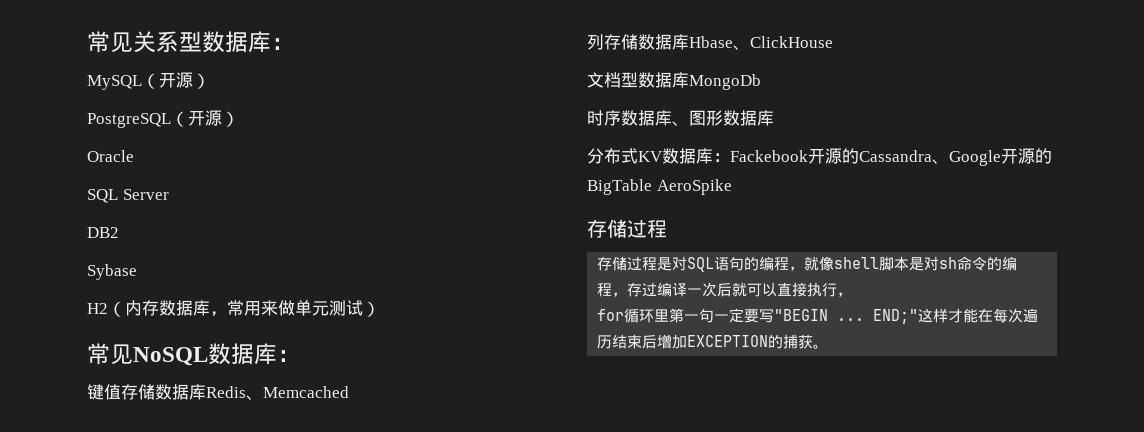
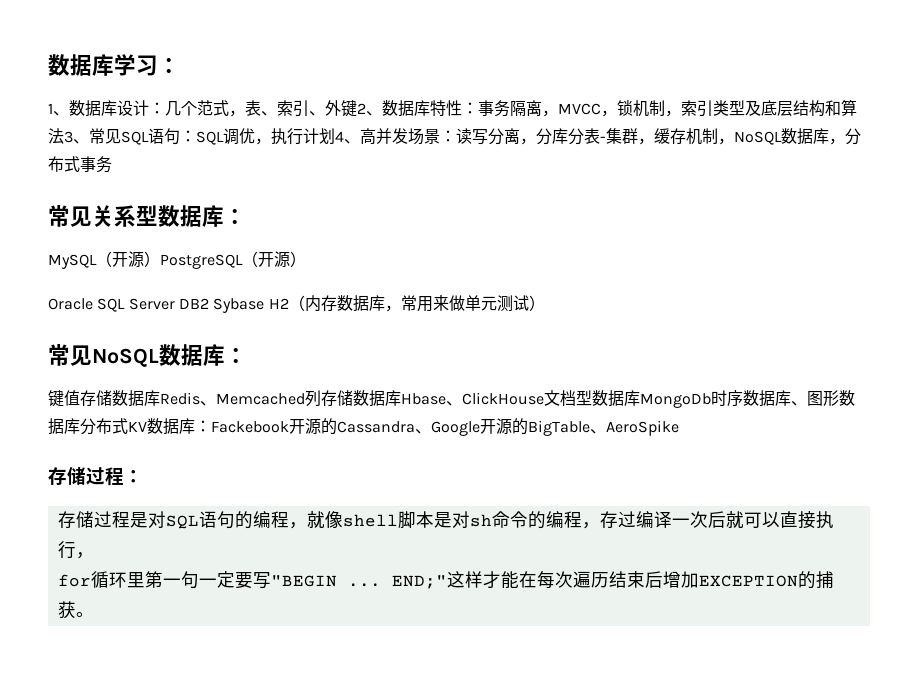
(87, 42) none -> [48,54,180,76] [48,99,857,117] [48,128,861,145] [48,156,112,173] 数据库学习： // 1、数据库设计：几个范式，表、索引、外键2、数据库特性：事务隔离，MVCC，锁机制，索引类型及底层结构和算法3、常见SQL语句：SQL调优，执行计划4、高并发场景：读写分离，分库分表-集群，缓存机制，NoSQL数据库，分布式事务 //
(210, 81) // -> (160, 259) none
(134, 156) // -> (93, 304) none
(169, 194) // -> (175, 304) none
(119, 232) // -> (209, 303) none
(137, 272) // -> (265, 305) none
(349, 392) // -> (305, 399) none
(833, 42) // -> (544, 398) none
(761, 82) // -> (711, 400) none
(774, 118) // -> (80, 426) none
(652, 187) none -> [590,429,606,434] 、
(667, 228) none -> [124,470,143,483] ：

